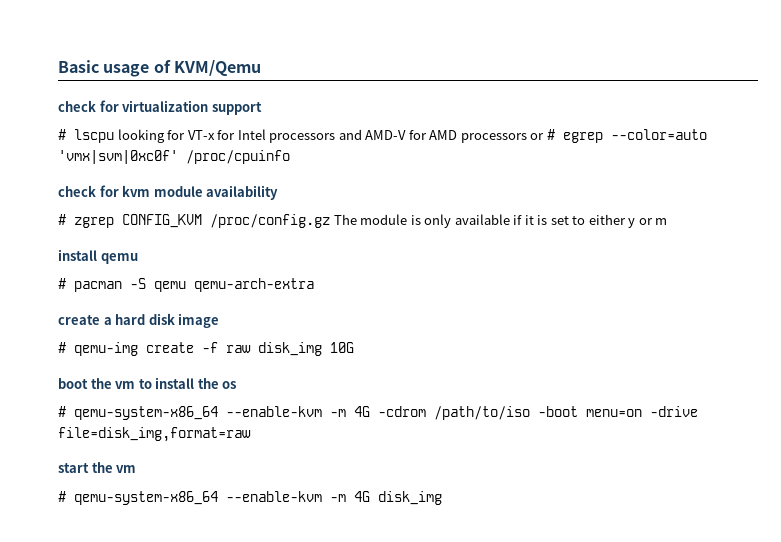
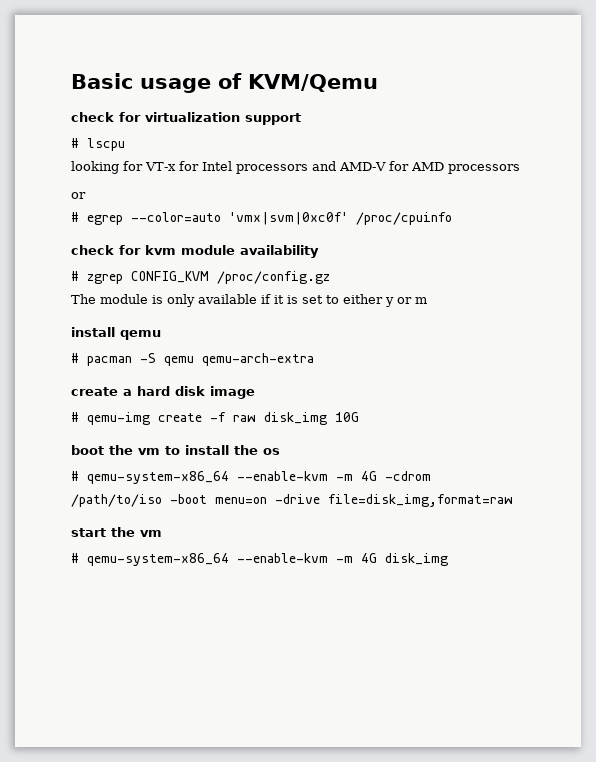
(114, 136) none -> (125, 144) //
[530,133,545,140] or -> [71,192,86,199] // or //
(330, 221) none -> (330, 277) //

